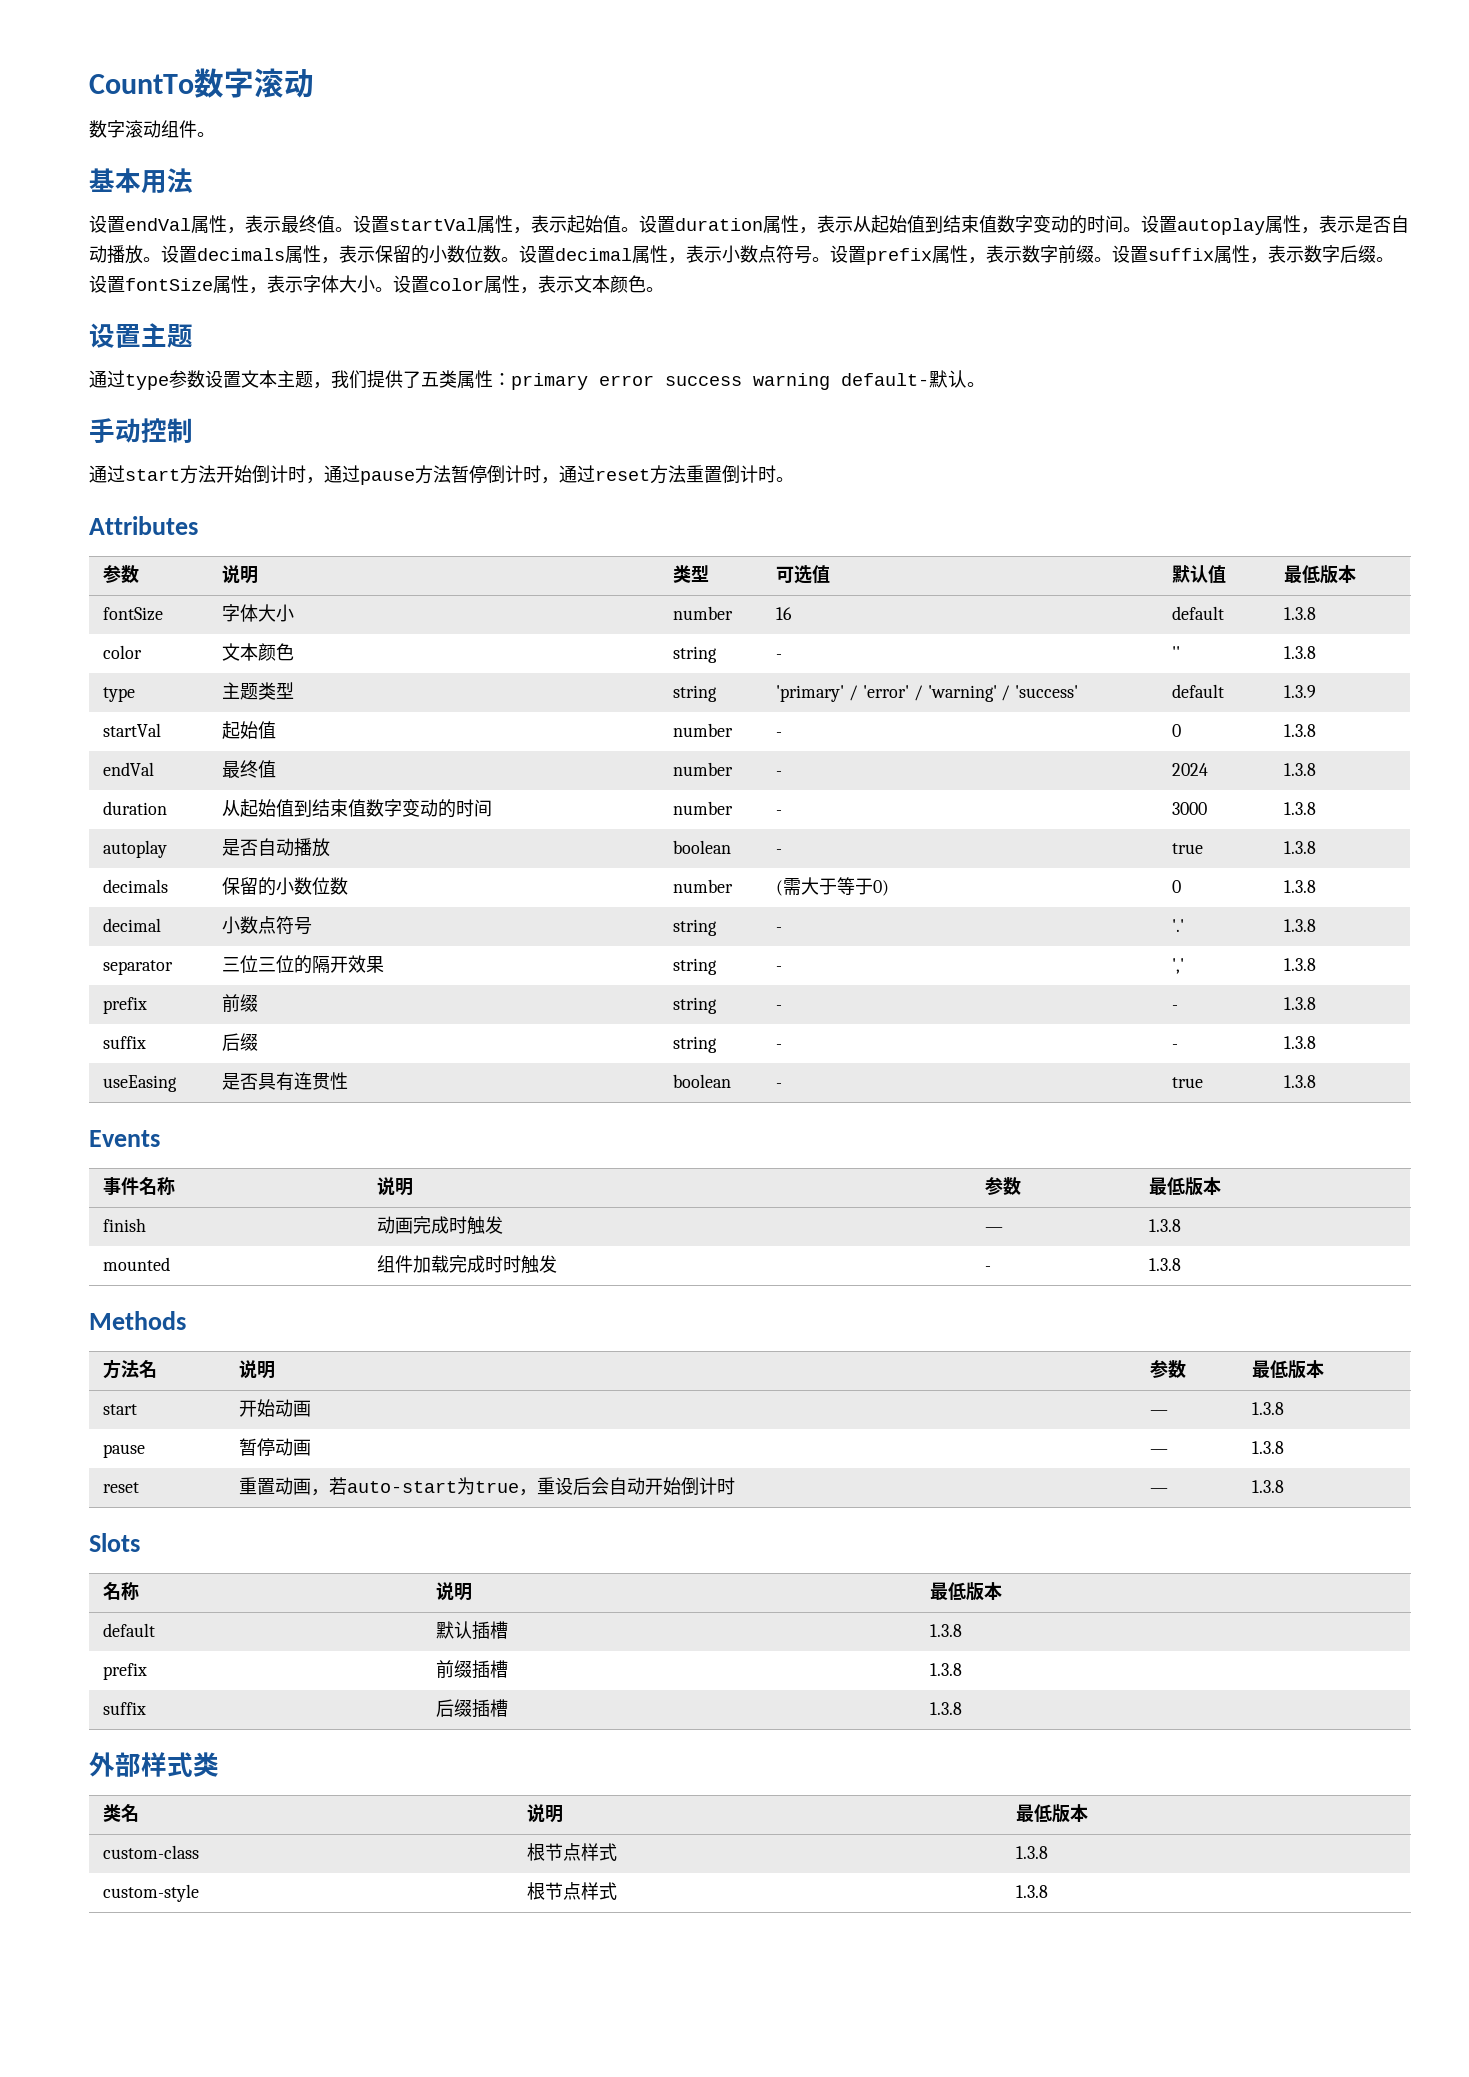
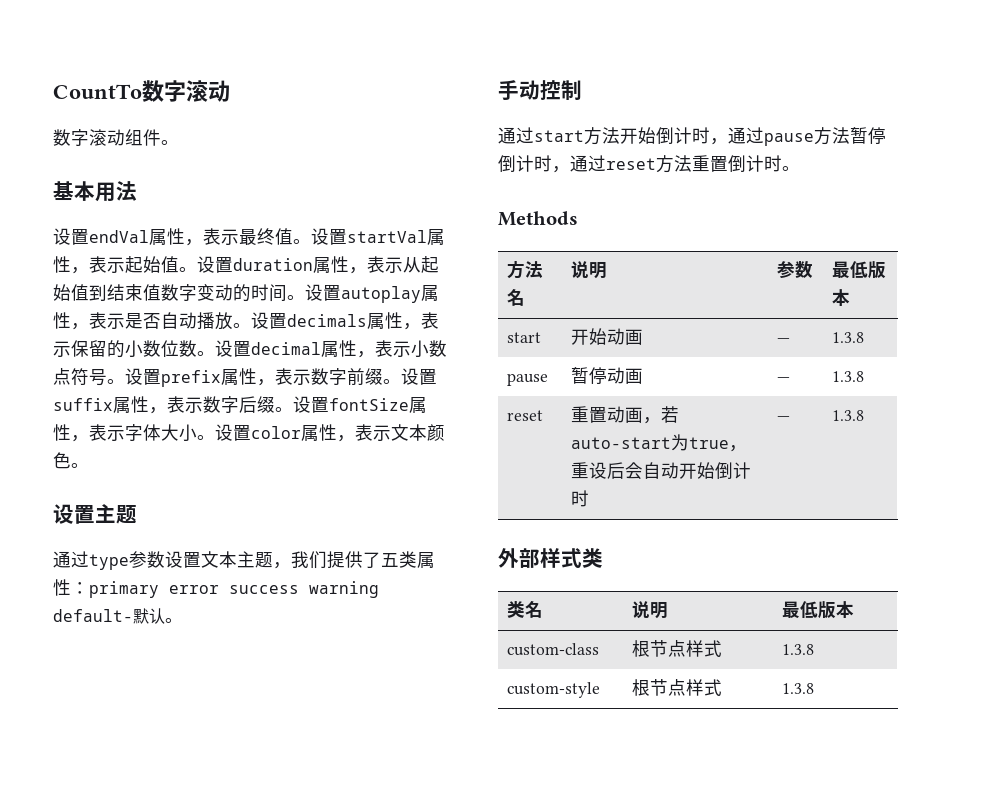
[89,516,198,535] [103,565,140,583] [222,565,259,584] [673,565,710,583] [776,565,831,584] [1172,565,1227,584] [1284,565,1357,584] [103,607,164,621] [222,604,295,622] [673,606,734,620] [776,607,793,620] [1172,606,1225,620] [1284,607,1317,620] [103,645,143,659] [222,643,295,661] [673,646,718,663] [776,654,783,659] [1172,646,1181,659] [1284,646,1317,659] [103,687,136,702] [222,682,295,700] [673,685,718,702] [776,685,1079,702] [1172,684,1225,698] [1284,685,1317,698] [103,723,162,737] [222,721,277,739] [673,723,734,737] [776,732,783,737] [1172,724,1182,737] [1284,724,1317,737] [103,762,155,776] [222,760,277,778] [673,762,734,776] [776,771,783,776] [1172,763,1209,776] [1284,763,1317,776] [103,801,168,815] [222,799,493,818] [673,801,734,815] [776,810,783,815] [1172,802,1208,815] [1284,802,1317,815] [103,840,168,858] [222,838,331,857] [673,840,732,854] [776,849,783,854] [1172,843,1204,854] [1284,841,1317,854] [103,879,169,893] [222,877,349,896] [673,879,734,893] [776,877,890,896] [1172,880,1182,893] [1284,880,1317,893] [103,918,162,932] [222,916,313,935] [673,919,718,936] [776,927,783,932] [1172,919,1185,932] [1284,919,1317,932] [103,960,174,975] [222,955,385,974] [673,958,718,975] [776,966,783,971] [1172,958,1185,974] [1284,958,1317,971] [103,997,148,1014] [222,994,259,1012] [673,997,718,1014] [776,1005,783,1010] [1172,1005,1179,1010] [1284,997,1317,1010] [103,1036,147,1049] [222,1033,259,1051] [673,1036,718,1053] [776,1044,783,1049] [1172,1044,1179,1049] [1284,1036,1317,1049] [103,1075,178,1092] [222,1072,349,1091] [673,1074,732,1088] [776,1083,783,1088] [1172,1077,1204,1088] [1284,1075,1317,1088] [89,1130,160,1147] [103,1177,176,1196] [377,1177,414,1196] [985,1177,1022,1195] [1149,1177,1222,1196] [103,1218,147,1232] [377,1216,504,1235] [985,1227,1004,1232] [1149,1219,1182,1232] [103,1257,171,1271] [377,1255,558,1274] [985,1266,992,1271] [1149,1258,1182,1271] // Attributes // 参数 | 说明 | 类型 | 可选值 | 默认值 | 最低版本 // fontSize | 字体大小 | number | 16 | default | 1.3.8 // color | 文本颜色 | string | - | '' | 1.3.8 // type | 主题类型 | string | 'primary' / 'error' / 'warning' / 'success' | default | 1.3.9 // startVal | 起始值 | number | - | 0 | 1.3.8 // endVal | 最终值 | number | - | 2024 | 1.3.8 // duration | 从起始值到结束值数字变动的时间 | number | - | 3000 | 1.3.8 // autoplay | 是否自动播放 | boolean | - | true | 1.3.8 // decimals | 保留的小数位数 | number | (需大于等于0) | 0 | 1.3.8 // decimal | 小数点符号 | string | - | '.' | 1.3.8 // separator | 三位三位的隔开效果 | string | - | ',' | 1.3.8 // prefix | 前缀 | string | - | - | 1.3.8 // suffix | 后缀 | string | - | - | 1.3.8 // useEasing | 是否具有连贯性 | boolean | - | true | 1.3.8 // Events // 事件名称 | 说明 | 参数 | 最低版本 // finish | 动画完成时触发 | — | 1.3.8 // mounted | 组件加载完成时时触发 | - | 1.3.8 -> (800, 168) none
[89,1533,140,1552] [103,1582,140,1601] [436,1582,473,1601] [930,1582,1003,1601] [103,1623,156,1637] [436,1621,509,1640] [930,1624,963,1637] [103,1663,148,1680] [436,1660,509,1679] [930,1663,963,1676] [103,1702,147,1715] [436,1699,509,1718] [930,1702,963,1715] // Slots // 名称 | 说明 | 最低版本 // default | 默认插槽 | 1.3.8 // prefix | 前缀插槽 | 1.3.8 // suffix | 后缀插槽 | 1.3.8 -> (865, 415) none

